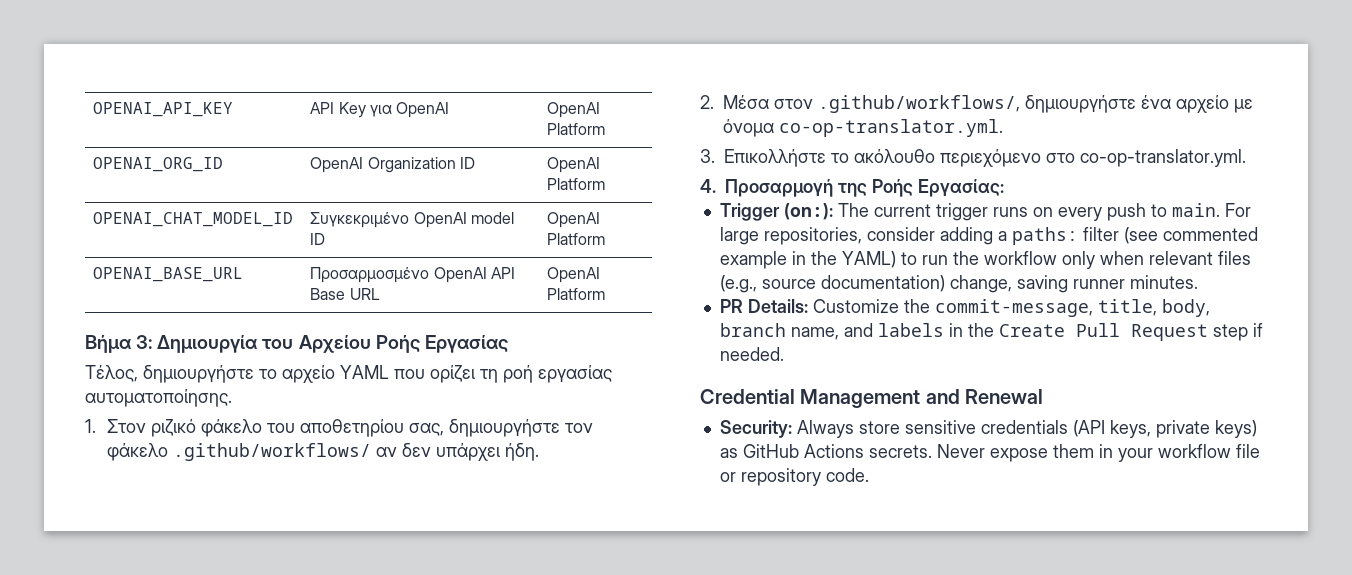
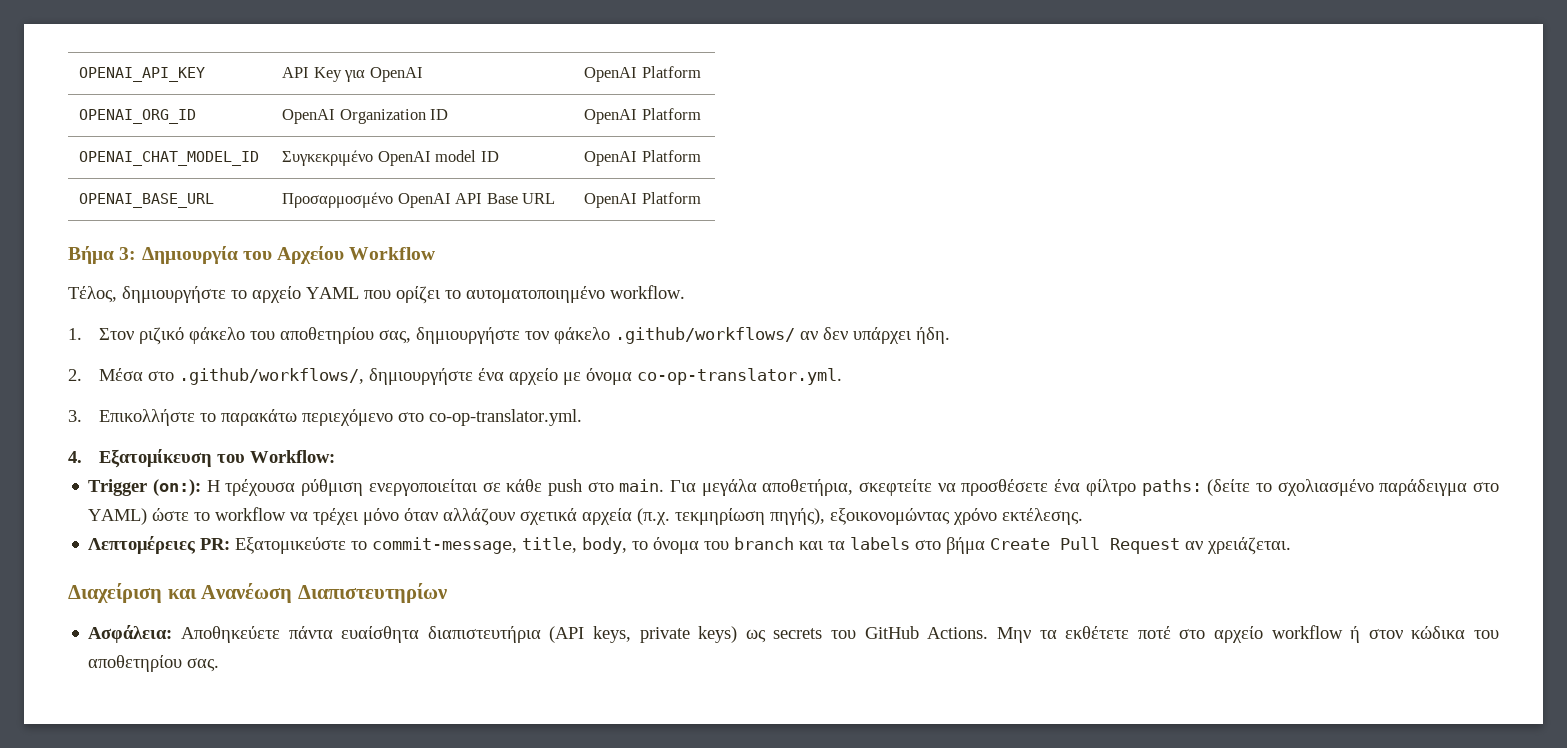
[375,335,508,353] Ροής Εργασίας -> [349,247,436,260] Workflow
[480,365,612,383] [85,389,232,407] τη ροή εργασίας αυτοματοποίησης. -> [445,285,685,303] το αυτοματοποιημένο workflow.
[774,99,813,109] στον -> [147,370,174,381] στο
[854,149,935,163] ακόλουθο -> [220,409,297,426] παρακάτω
[725,179,1004,197] [719,203,1251,221] [719,227,1258,245] [719,251,1251,269] [719,275,1198,293] [719,299,1210,317] [719,323,1263,341] [719,347,784,361] [700,389,1044,408] [719,420,1257,438] [719,444,1260,462] [719,468,869,486] Προσαρμογή της Ροής Εργασίας: // Trigger (on:): The current trigger runs on every push to main. For large repositories, consider adding a paths: filter (see commented example in the YAML) to run the workflow only when relevant files (e.g., source documentation) change, saving runner minutes. // PR Details: Customize the commit-message, title, body, branch name, and labels in the Create Pull Request step if needed. // Credential Management and Renewal // Security: Always store sensitive credentials (API keys, private keys) as GitHub Actions secrets. Never expose them in your workflow file or repository code. -> [98,449,335,468] [88,479,1499,496] [88,507,1084,526] [88,536,1292,555] [68,583,447,603] [88,625,1499,643] [88,655,220,672] Εξατομίκευση του Workflow: // Trigger (on:): Η τρέχουσα ρύθμιση ενεργοποιείται σε κάθε push στο main. Για μεγάλα αποθετήρια, σκεφτείτε να προσθέσετε ένα φίλτρο paths: (δείτε το σχολιασμένο παράδειγμα στο YAML) ώστε το workflow να τρέχει μόνο όταν αλλάζουν σχετικά αρχεία (π.χ. τεκμηρίωση πηγής), εξοικονομώντας χρόνο εκτέλεσης. // Λεπτομέρειες PR: Εξατομικεύστε το commit-message, title, body, το όνομα του branch και τα labels στο βήμα Create Pull Request αν χρειάζεται. // Διαχείριση και Ανανέωση Διαπιστευτηρίων // Ασφάλεια: Αποθηκεύετε πάντα ευαίσθητα διαπιστευτήρια (API keys, private keys) ως secrets του GitHub Actions. Μην τα εκθέτετε ποτέ στο αρχείο workflow ή στον κώδικα του αποθετηρίου σας.

